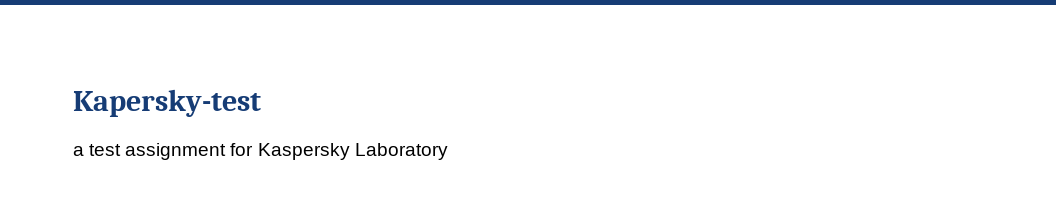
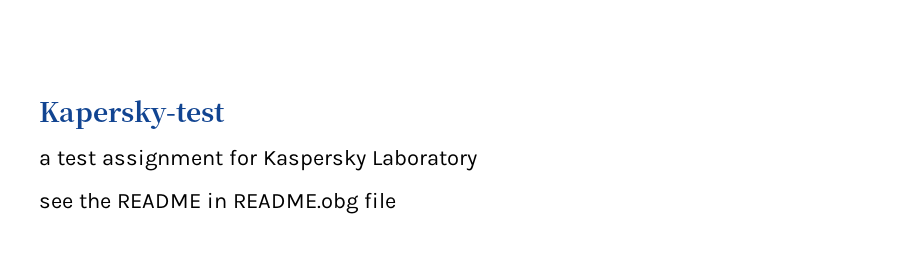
(448, 151) none -> [39,192,396,214] // see the README in README.obg file

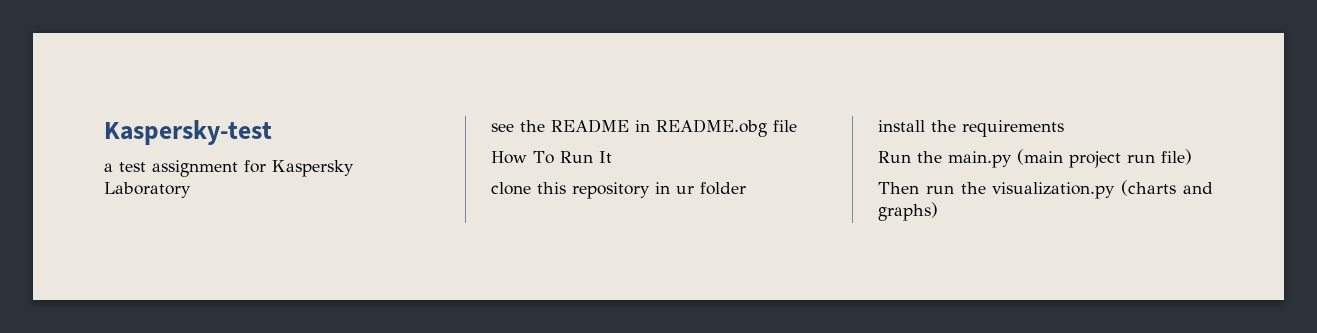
[39,100,225,129] Kapersky-test -> [104,120,272,145] Kaspersky-test
(396, 200) none -> [491,151,612,164] [491,182,746,199] [878,120,1064,137] [878,149,1192,168] [878,180,1213,199] [878,202,938,221] // How To Run It // clone this repository in ur folder // install the requirements // Run the main.py (main project run file) // Then run the visualization.py (charts and graphs)

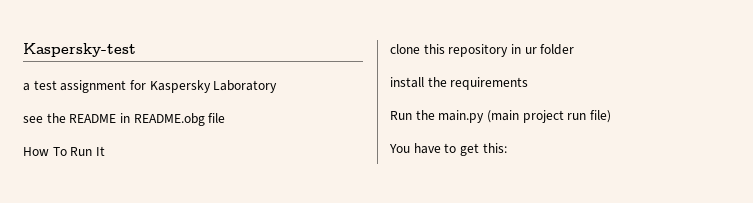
[878,180,1213,199] [878,202,938,221] Then run the visualization.py (charts and graphs) -> [389,143,507,156] You have to get this:

